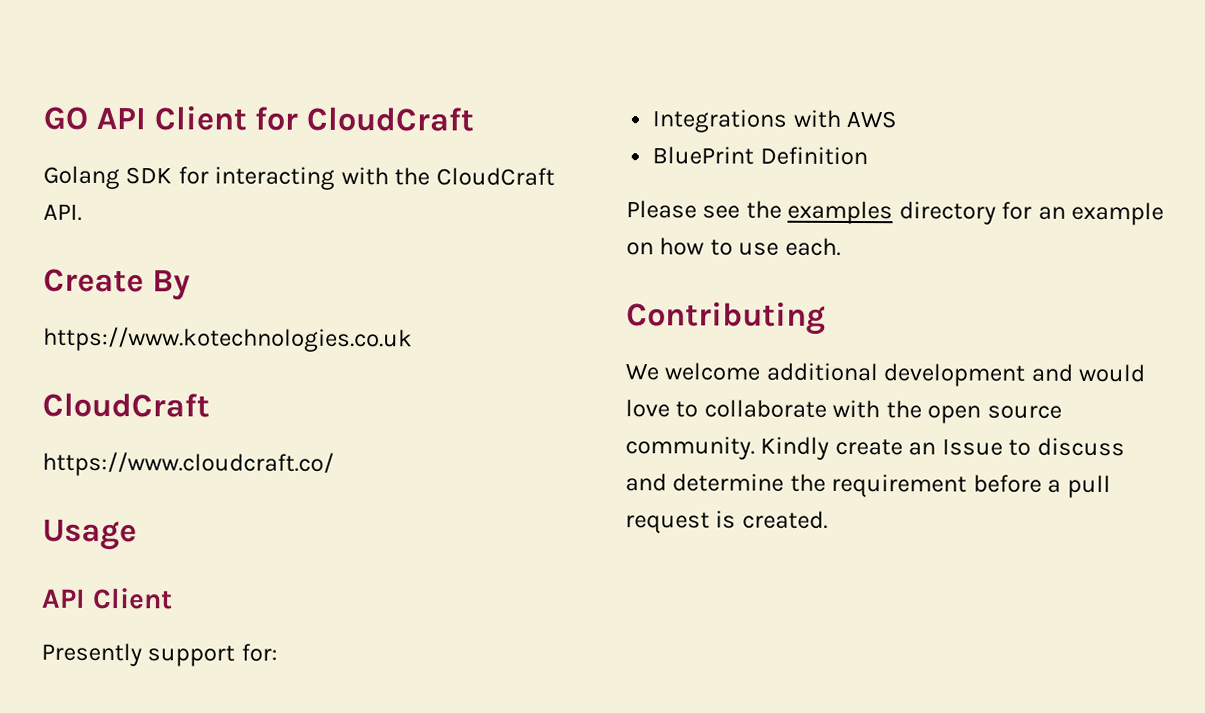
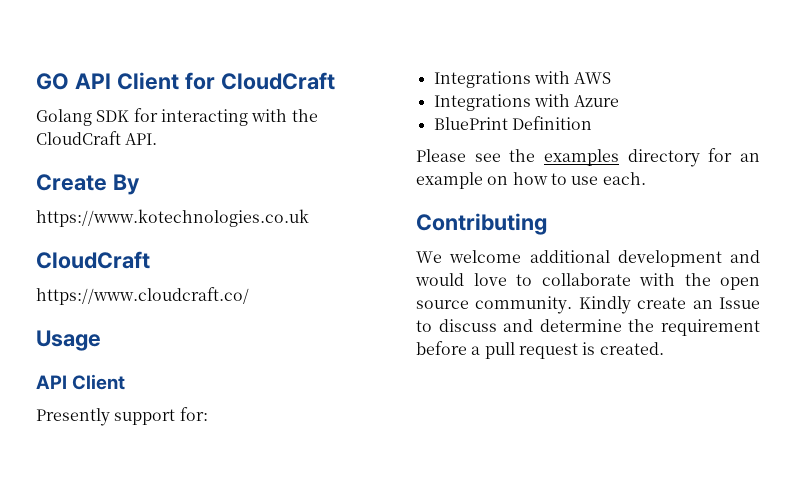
(898, 119) none -> [433,94,620,111] // Integrations with Azure

